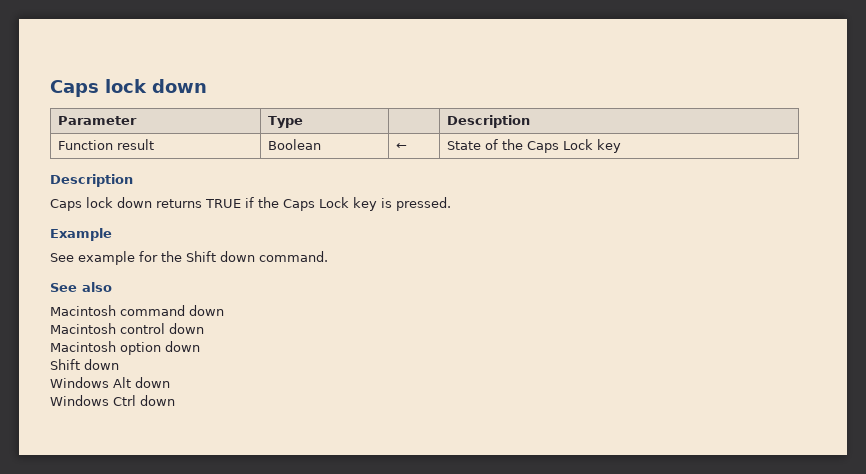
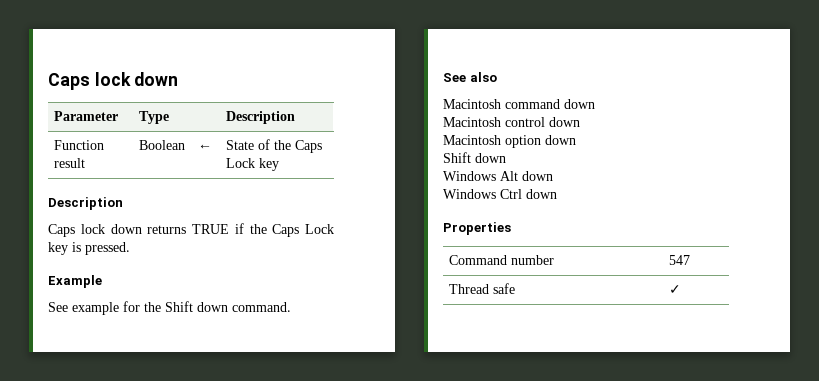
(175, 400) none -> [443,222,511,235] [449,255,555,265] [669,255,691,265] [449,283,516,294] [669,285,682,294] // Properties // Command number | 547 // Thread safe | ✓

